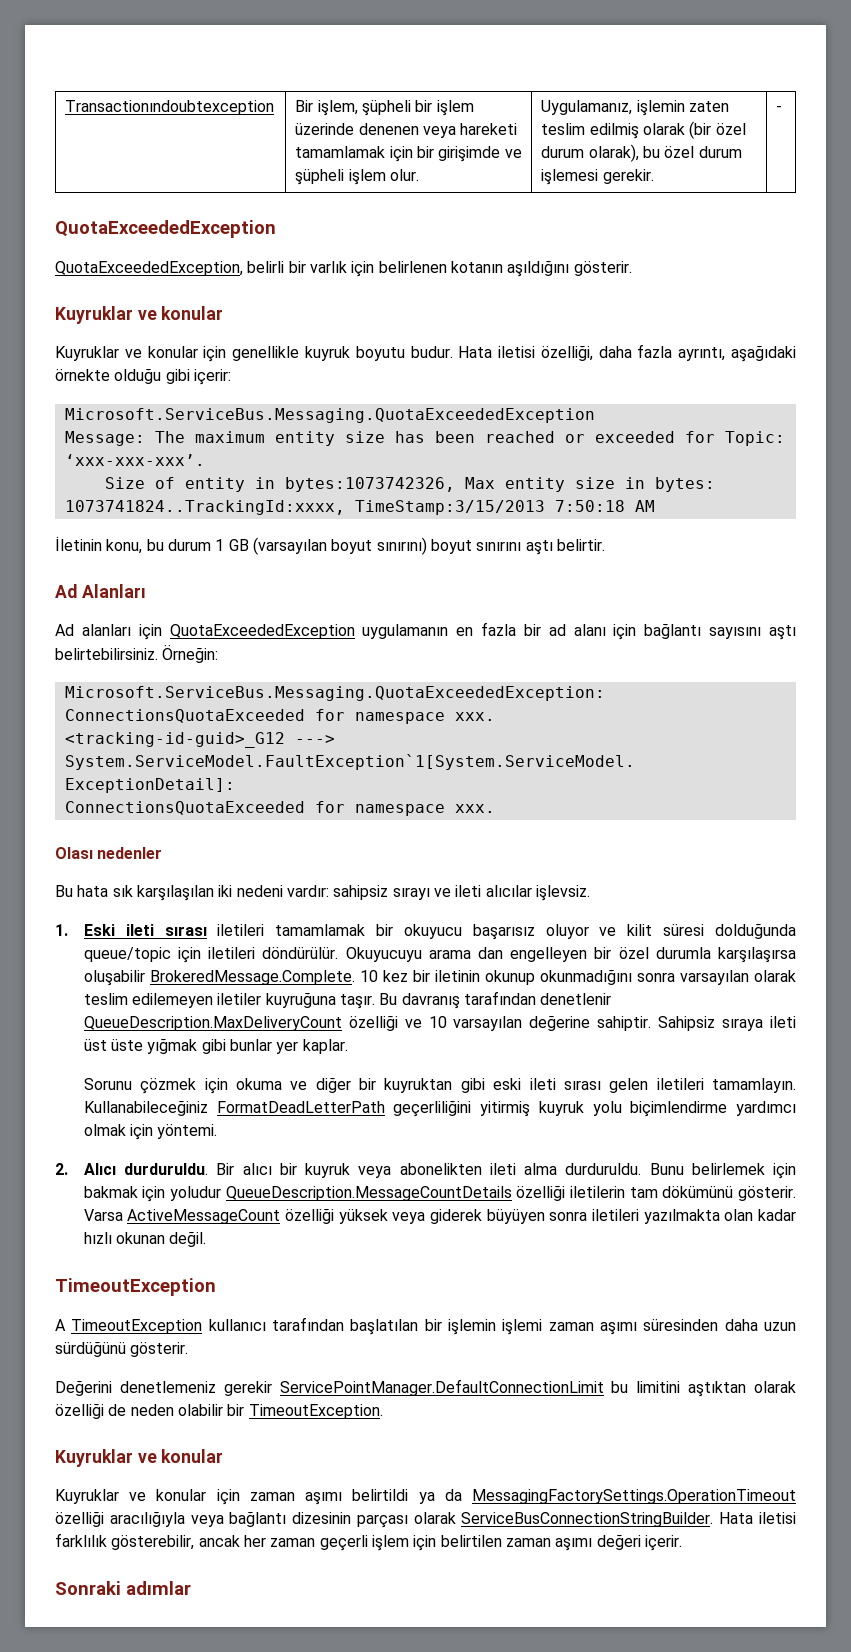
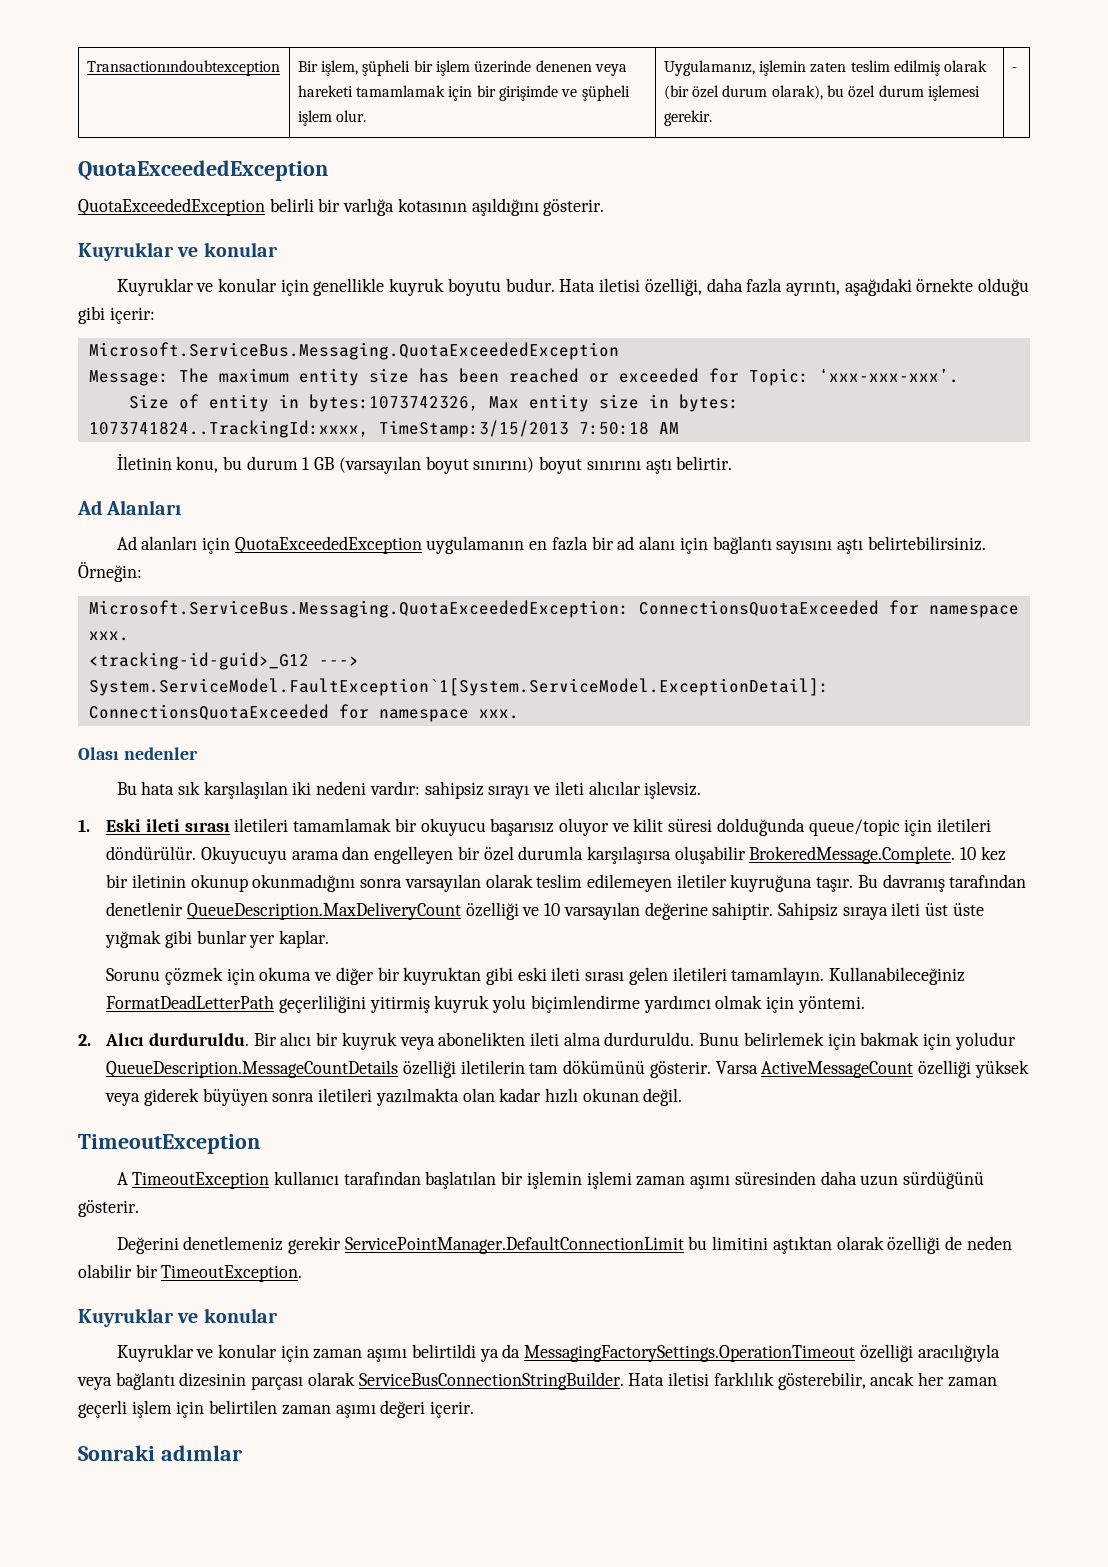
[55,261,243,276] QuotaExceededException, -> [78,198,265,216] QuotaExceededException
[309,261,503,277] varlık için belirlenen kotanın -> [343,198,467,216] varlığa kotasının

